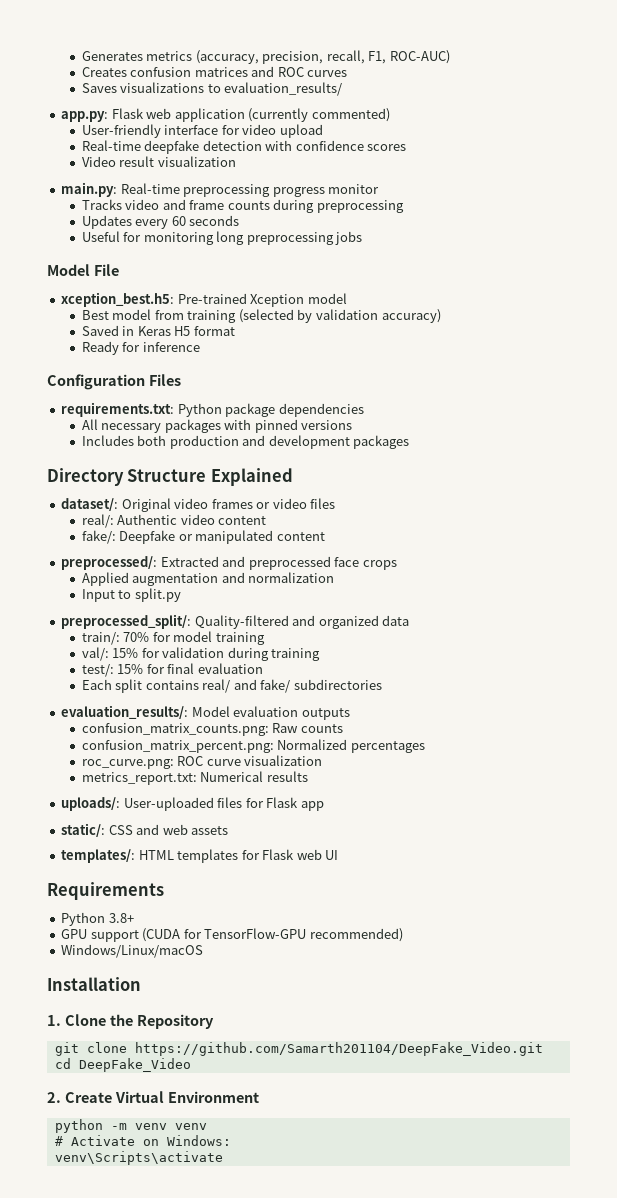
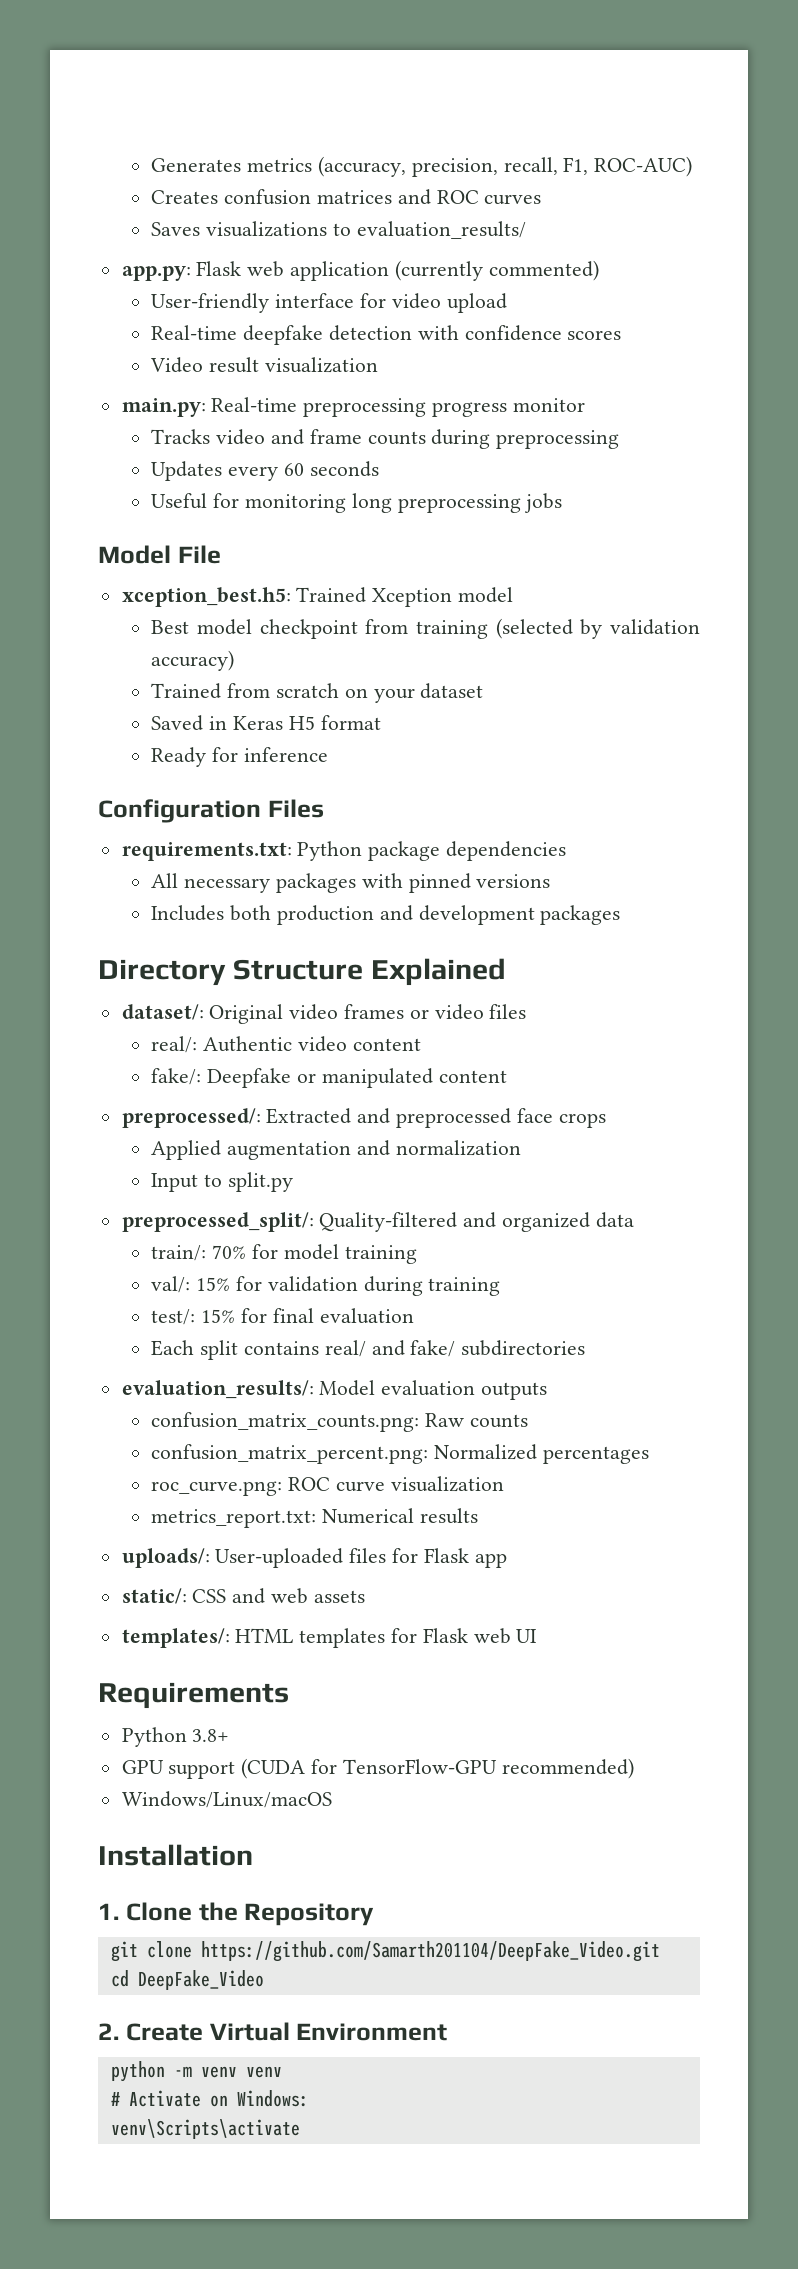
[177,293,247,304] Pre-trained -> [296,587,367,603] Trained
(152, 314) none -> [259,619,358,639] checkpoint
(441, 316) none -> [151,683,484,703] // Trained from scratch on your dataset

